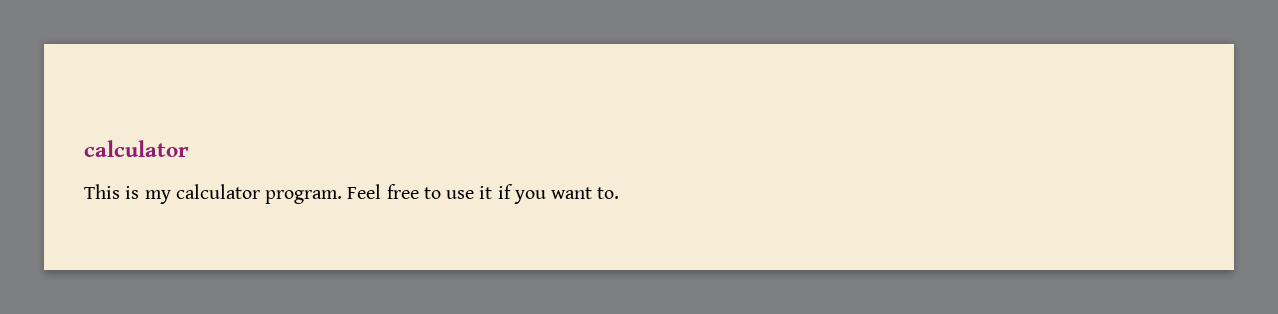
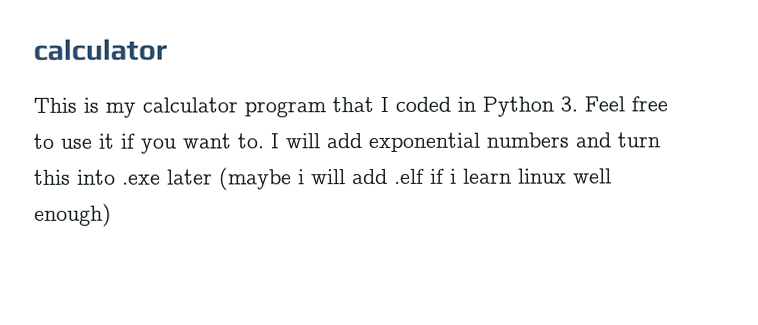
[265,190,343,204] program. -> [244,96,578,118] program that I coded in Python 3.
(620, 193) none -> [270,132,660,153] [34,167,612,191] [34,203,112,227] I will add exponential numbers and turn this into .exe later (maybe i will add .elf if i learn linux well enough)

